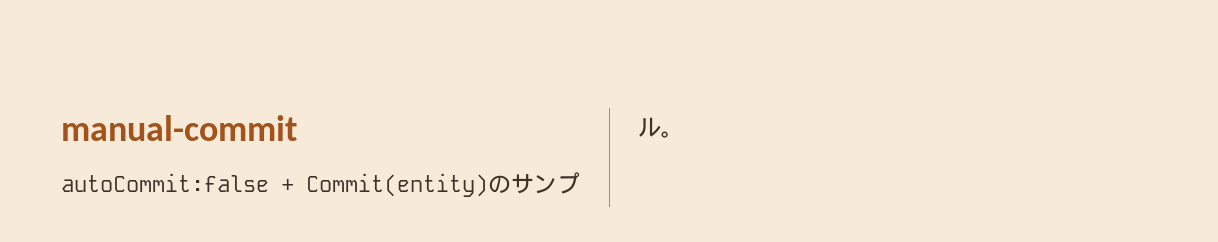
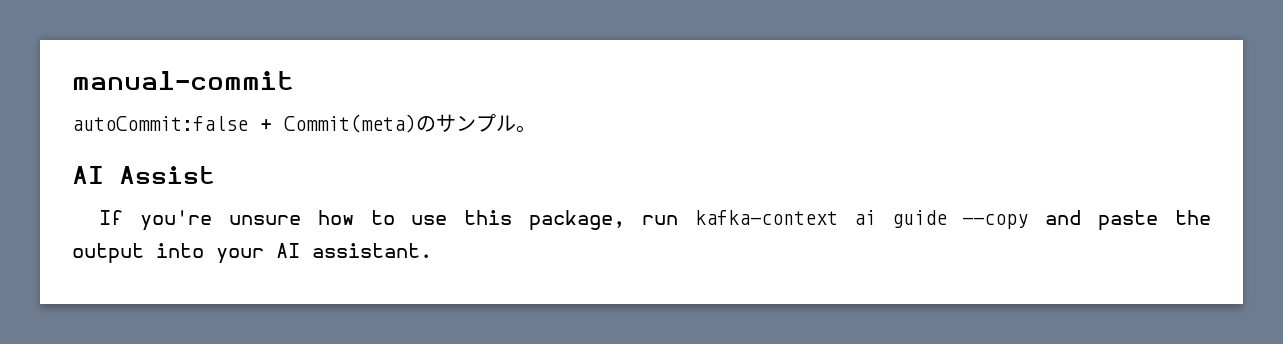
[306,173,488,197] Commit(entity) -> [284,114,416,133] Commit(meta)
(684, 134) none -> [72,166,215,184] [98,210,1211,231] [72,243,432,264] // AI Assist // If you're unsure how to use this package, run kafka-context ai guide --copy and paste the output into your AI assistant.

